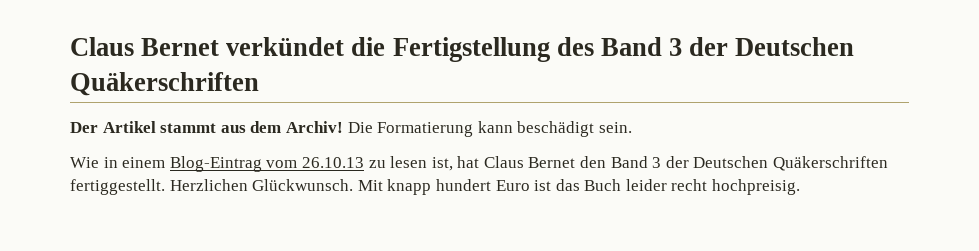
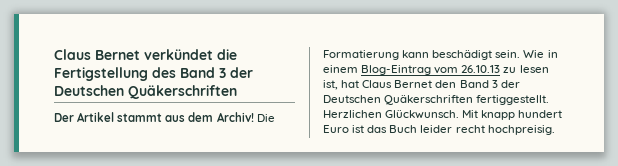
(632, 127) // -> (521, 54) none

